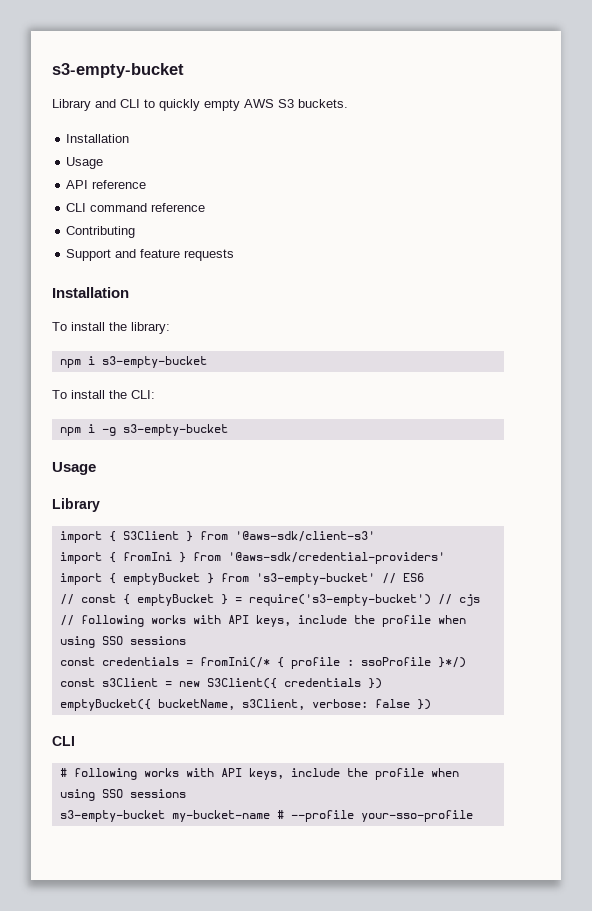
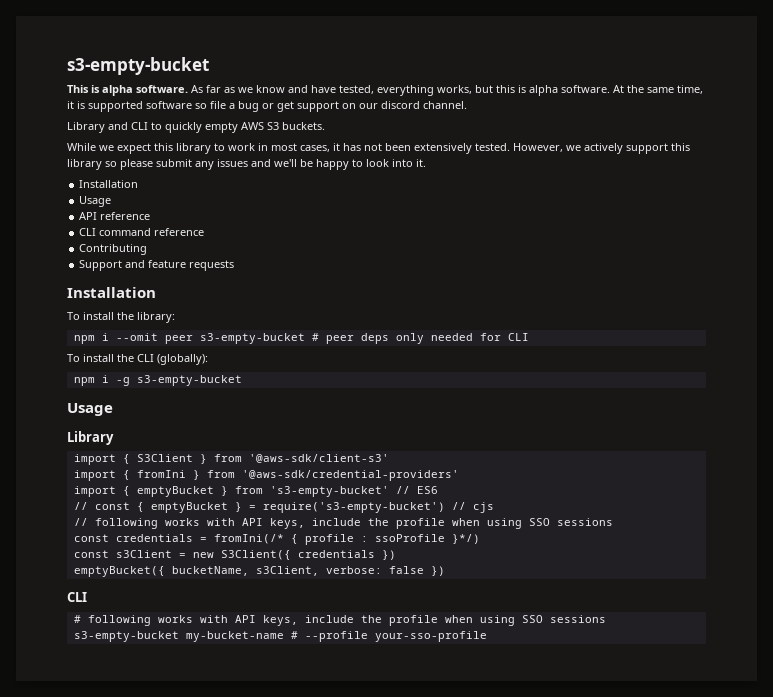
[52,63,184,78] s3-empty-bucket -> [67,57,209,75] [67,85,703,96] [67,101,467,112] s3-empty-bucket // This is alpha software. As far as we know and have tested, everything works, but this is alpha software. At the same time, it is supported software so file a bug or get support on our discord channel.
(348, 103) none -> [67,143,690,154] [67,159,426,170] // While we expect this library to work in most cases, it has not been extensively tested. However, we actively support this library so please submit any issues and we'll be happy to look into it.
[101,356,207,368] [52,390,155,399] s3-empty-bucket // To install the CLI: -> [115,333,529,344] [67,354,208,365] --omit peer s3-empty-bucket # peer deps only needed for CLI // To install the CLI (globally):

